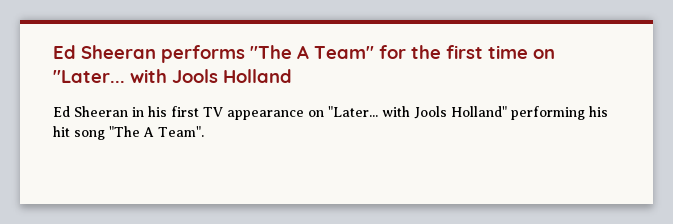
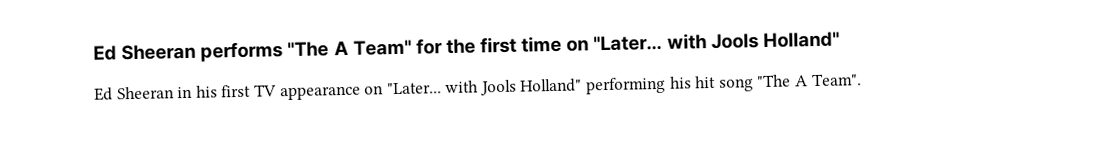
[223,69,292,83] Holland -> [762,31,840,49] Holland"

